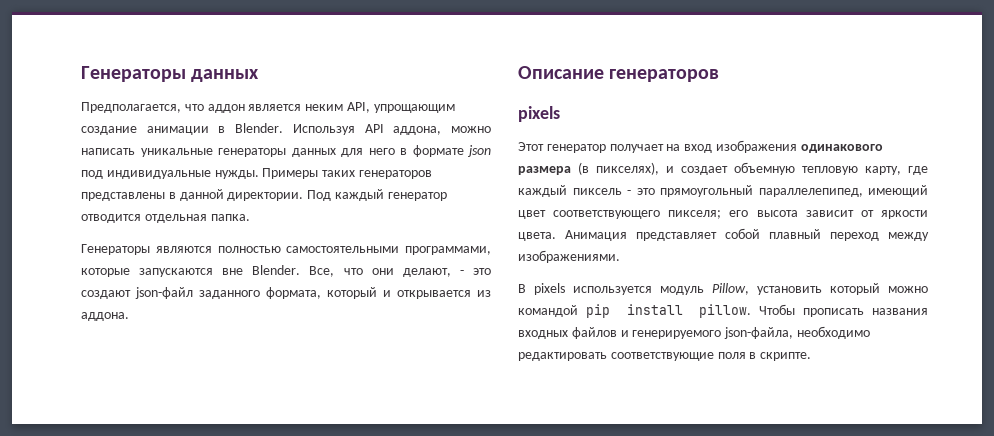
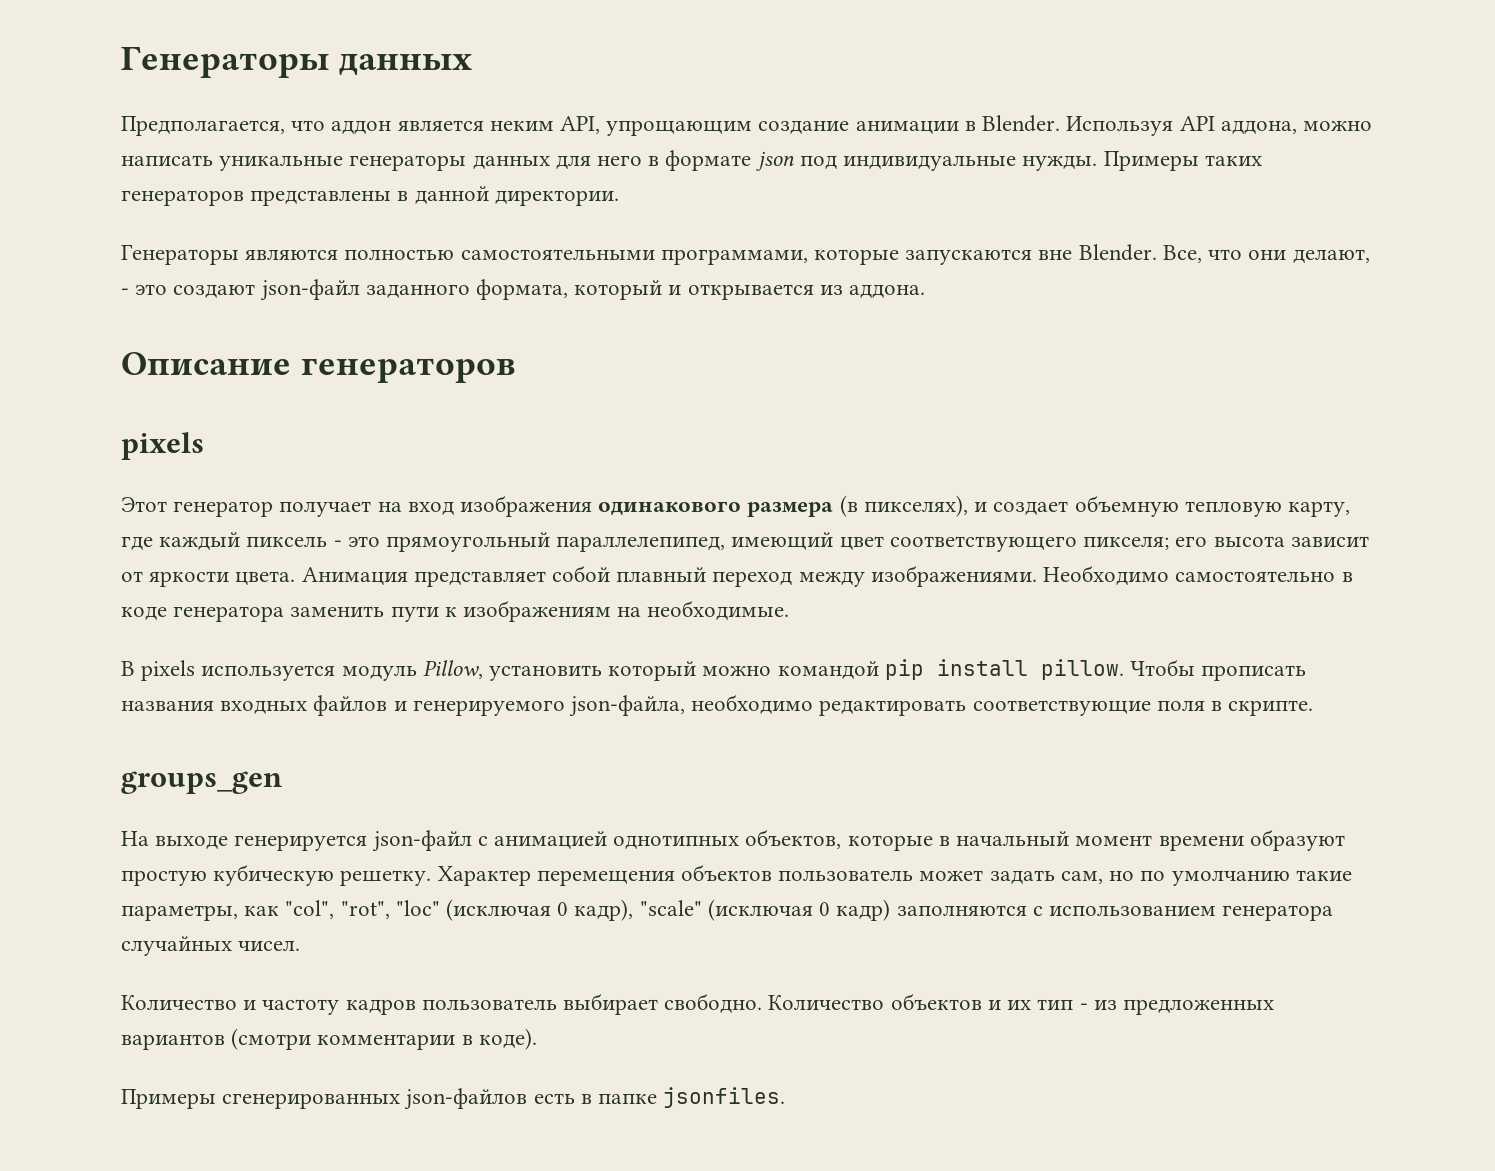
[307,189,447,201] [81,214,250,223] Под каждый генератор отводится отдельная папка. -> (619, 198) none
(620, 256) none -> [1043,565,1353,586] [121,600,790,622] Необходимо самостоятельно в коде генератора заменить пути к изображениям на необходимые.
(812, 356) none -> [121,771,282,794] [121,829,1345,852] [121,864,1352,886] [121,899,1334,921] [121,936,301,956] [121,993,1274,1015] [121,1028,537,1050] [121,1087,786,1110] // groups_gen // На выходе генерируется json-файл c анимацией однотипных объектов, которые в начальный момент времени образуют простую кубическую решетку. Характер перемещения объектов пользователь может задать сам, но по умолчанию такие параметры, как "col", "rot", "loc" (исключая 0 кадр), "scale" (исключая 0 кадр) заполняются с использованием генератора случайных чисел. // Количество и частоту кадров пользователь выбирает свободно. Количество объектов и их тип - из предложенных вариантов (смотри комментарии в коде). // Примеры сгенерированных json-файлов есть в папке jsonfiles.

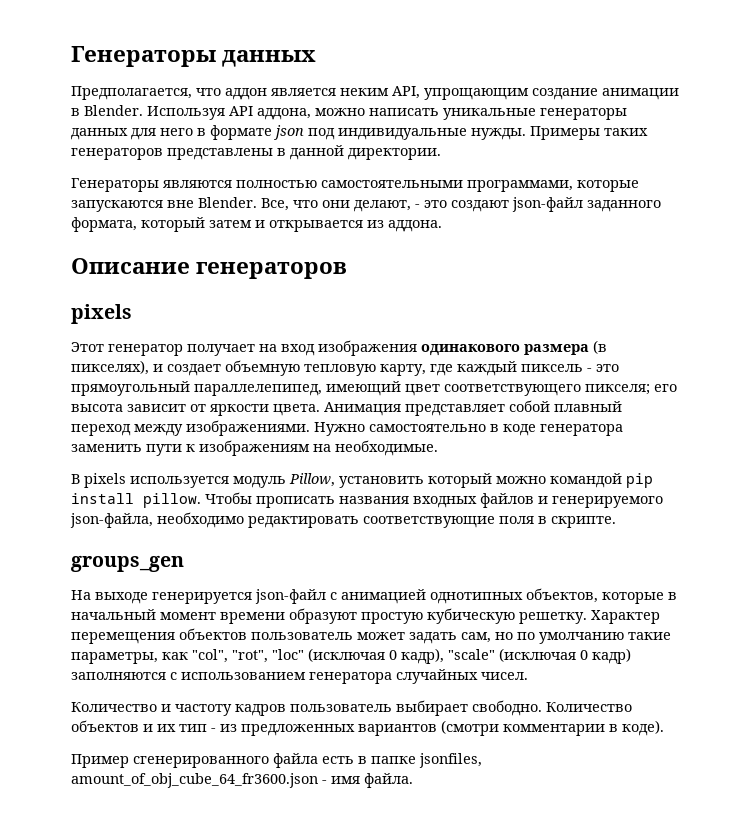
(663, 290) none -> [209,220,252,228] затем
[1043,565,1170,586] Необходимо -> [314,422,365,436] Нужно
[121,1087,786,1110] Примеры сгенерированных json-файлов есть в папке jsonfiles. -> [71,753,482,768] [71,773,413,788] Пример сгенерированного файла есть в папке jsonfiles, amount_of_obj_cube_64_fr3600.json - имя файла.

